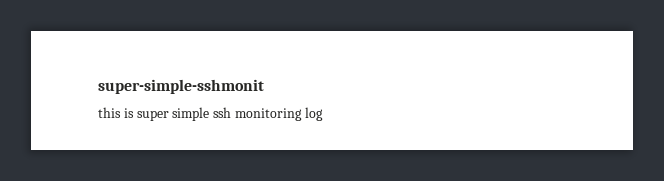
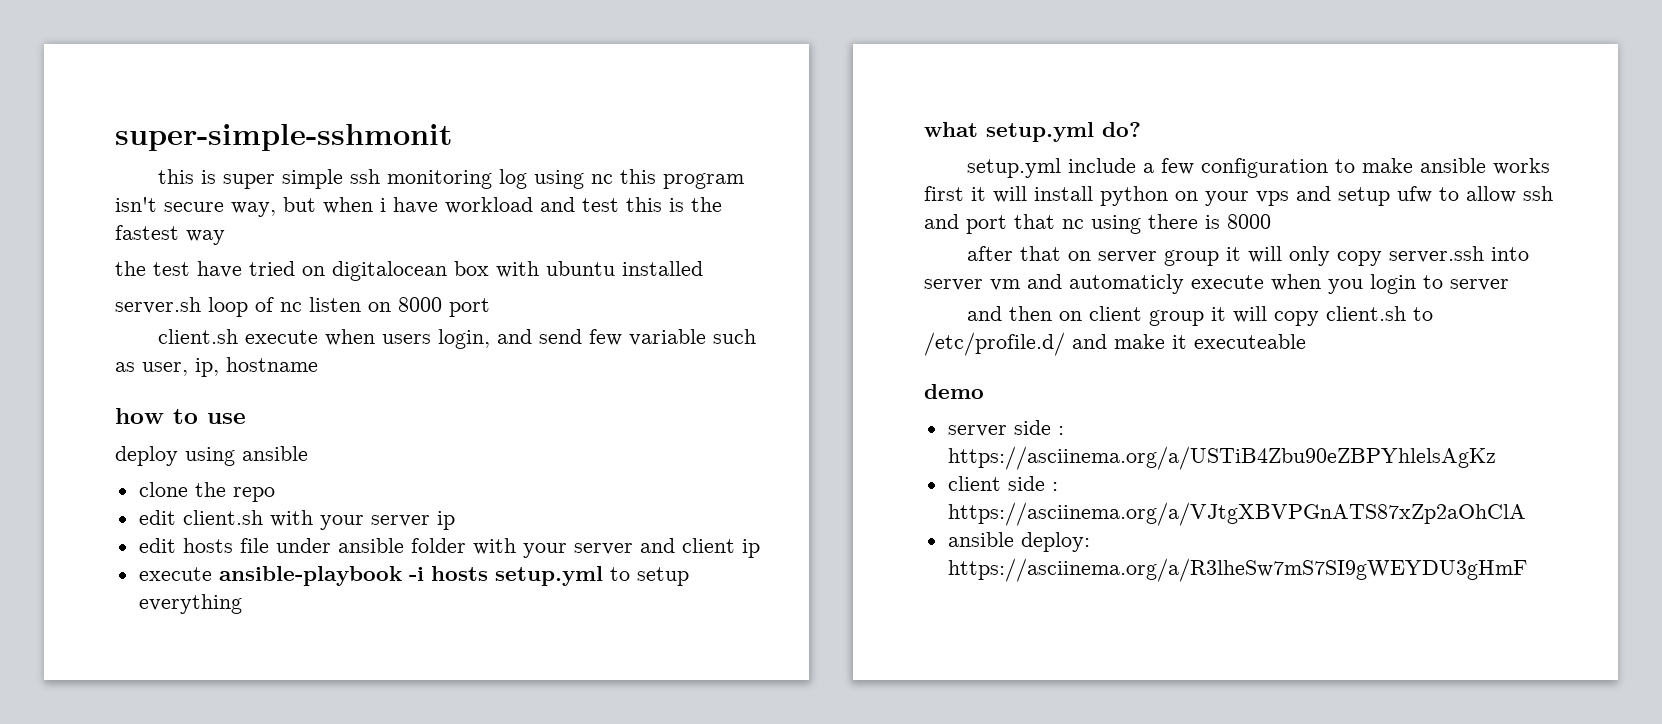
(323, 114) none -> [533,169,744,189] [115,197,722,217] [115,225,225,245] [115,261,703,281] [115,297,490,317] [157,329,756,349] [115,357,318,377] [115,408,246,424] [115,446,308,466] [138,482,275,502] [138,510,455,530] [138,538,760,558] [138,566,689,586] [138,594,242,614] [924,122,1141,142] [966,158,1550,178] [924,186,1553,206] [924,214,1271,234] [966,246,1529,266] [924,274,1509,294] [966,306,1433,326] [924,332,1306,356] [924,384,984,399] [947,420,1064,437] [947,446,1496,470] [947,476,1058,491] [947,502,1526,526] [947,532,1090,552] [947,558,1527,582] using nc this program isn't secure way, but when i have workload and test this is the fastest way // the test have tried on digitalocean box with ubuntu installed // server.sh loop of nc listen on 8000 port // client.sh execute when users login, and send few variable such as user, ip, hostname // how to use // deploy using ansible // clone the repo // edit client.sh with your server ip // edit hosts file under ansible folder with your server and client ip // execute ansible-playbook -i hosts setup.yml to setup everything // what setup.yml do? // setup.yml include a few configuration to make ansible works first it will install python on your vps and setup ufw to allow ssh and port that nc using there is 8000 // after that on server group it will only copy server.ssh into server vm and automaticly execute when you login to server // and then on client group it will copy client.sh to /etc/profile.d/ and make it executeable // demo // server side : https://asciinema.org/a/USTiB4Zbu90eZBPYhlelsAgKz // client side : https://asciinema.org/a/VJtgXBVPGnATS87xZp2aOhClA // ansible deploy: https://asciinema.org/a/R3lheSw7mS7SI9gWEYDU3gHmF

